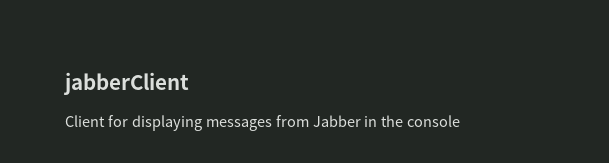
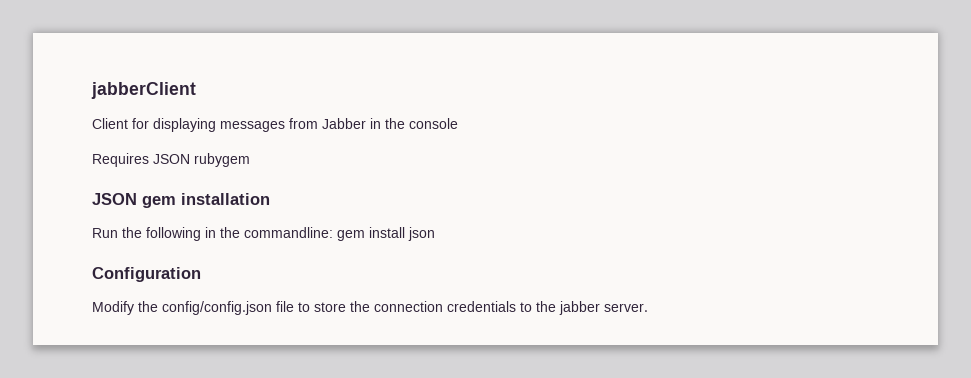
(461, 121) none -> [92,153,250,167] [92,193,270,208] [92,227,435,241] [92,267,201,282] [92,301,648,315] // Requires JSON rubygem // JSON gem installation // Run the following in the commandline: gem install json // Configuration // Modify the config/config.json file to store the connection credentials to the jabber server.

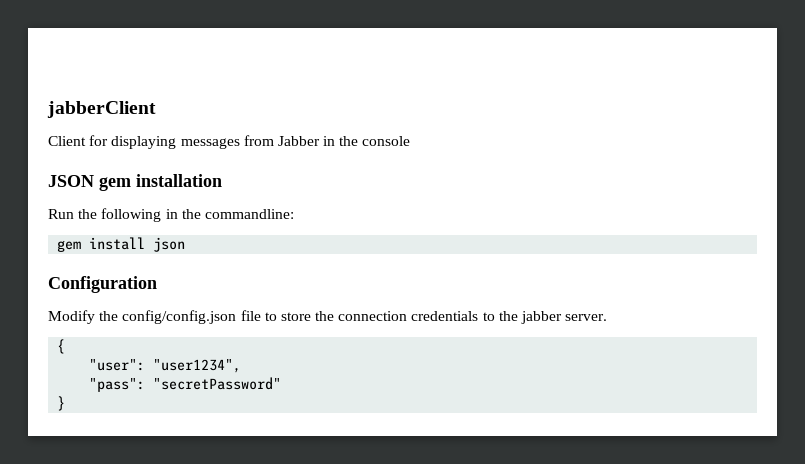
[92,153,250,167] // Requires JSON rubygem -> (411, 141) none
(333, 232) none -> (294, 214) //
(648, 307) none -> [57,339,66,354] [89,359,242,373] [89,377,282,392] [57,396,66,411] // { // "user": "user1234", // "pass": "secretPassword" // }

